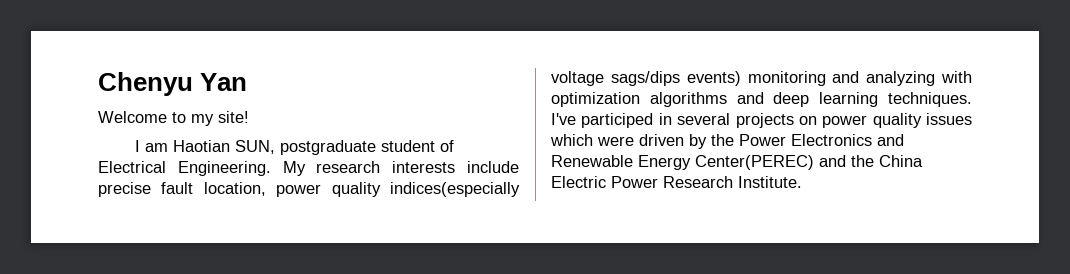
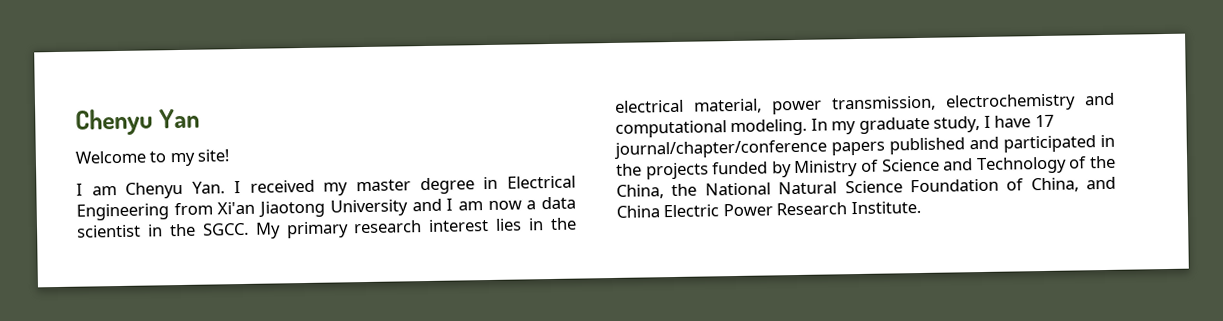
[173,140,455,155] [98,161,519,176] [98,182,520,197] [551,71,972,86] [551,92,972,107] [551,113,972,128] [550,134,904,149] [551,155,874,170] Haotian SUN, postgraduate student of Electrical Engineering. My research interests include precise fault location, power quality indices(especially voltage sags/dips events) monitoring and analyzing with optimization algorithms and deep learning techniques. I've participed in several projects on power quality issues which were driven by the Power Electronics and Renewable Energy Center(PEREC) and the -> [125,175,576,199] [76,196,576,221] [76,217,577,239] [615,92,1115,115] [615,114,1054,138] [614,134,1115,159] [616,155,1116,180] [616,176,1116,199] Chenyu Yan. I received my master degree in Electrical Engineering from Xi'an Jiaotong University and I am now a data scientist in the SGCC. My primary research interest lies in the electrical material, power transmission, electrochemistry and computational modeling. In my graduate study, I have 17 journal/chapter/conference papers published and participated in the projects funded by Ministry of Science and Technology of the China, the National Natural Science Foundation of China, and

